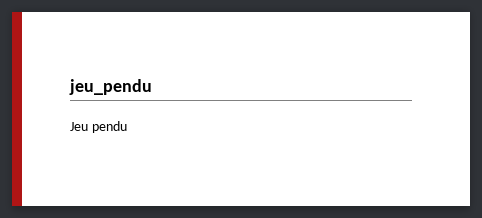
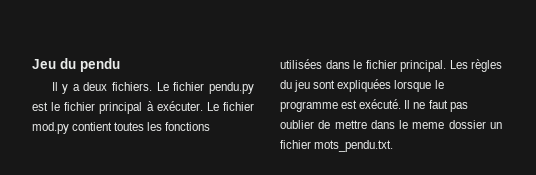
[69,79,152,95] [70,121,127,133] jeu_pendu // Jeu pendu -> [32,58,120,72] [51,82,254,94] [32,101,254,114] [32,122,211,134] [280,59,502,72] [280,79,444,92] [280,99,468,112] [280,120,502,129] [280,140,394,152] Jeu du pendu // Il y a deux fichiers. Le fichier pendu.py est le fichier principal à exécuter. Le fichier mod.py contient toutes les fonctions utilisées dans le fichier principal. Les règles du jeu sont expliquées lorsque le programme est exécuté. Il ne faut pas oublier de mettre dans le meme dossier un fichier mots_pendu.txt.

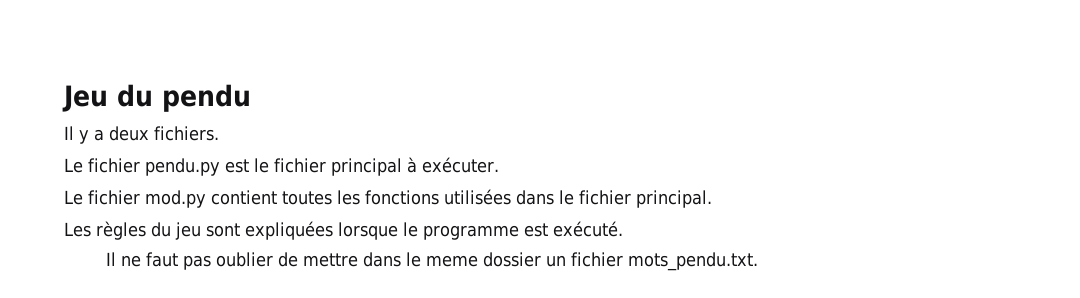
(153, 86) none -> (219, 133) //
(203, 106) none -> (499, 165) //
(446, 66) none -> (712, 199) //
(402, 104) none -> (623, 229) //

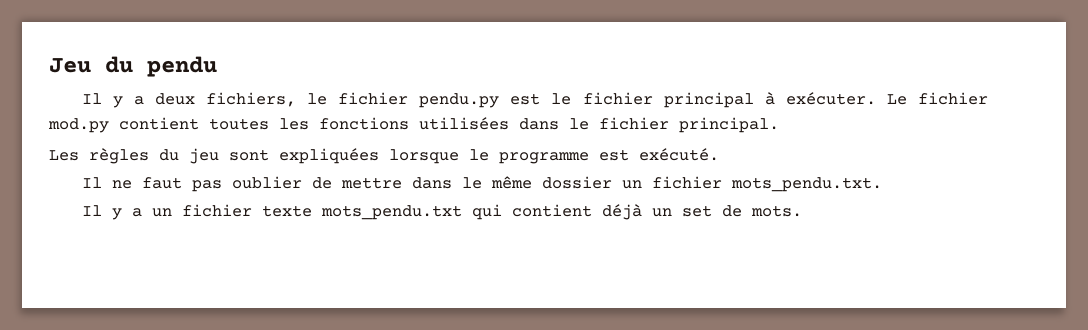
[154,126,219,141] [64,158,83,173] fichiers. // Le -> [206,92,328,107] fichiers, le
(499, 165) // -> (876, 98) none
[426,255,479,267] meme -> [490,176,532,189] même
(759, 261) none -> [81,204,802,220] // Il y a un fichier texte mots_pendu.txt qui contient déjà un set de mots.

